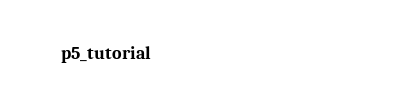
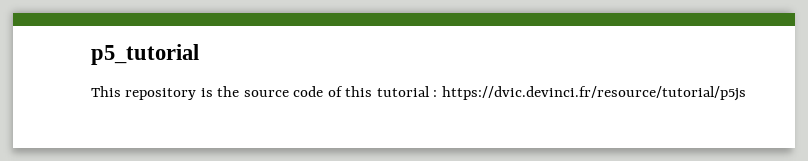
(151, 54) none -> [91,86,746,101] // This repository is the source code of this tutorial : https://dvic.devinci.fr/resource/tutorial/p5js

